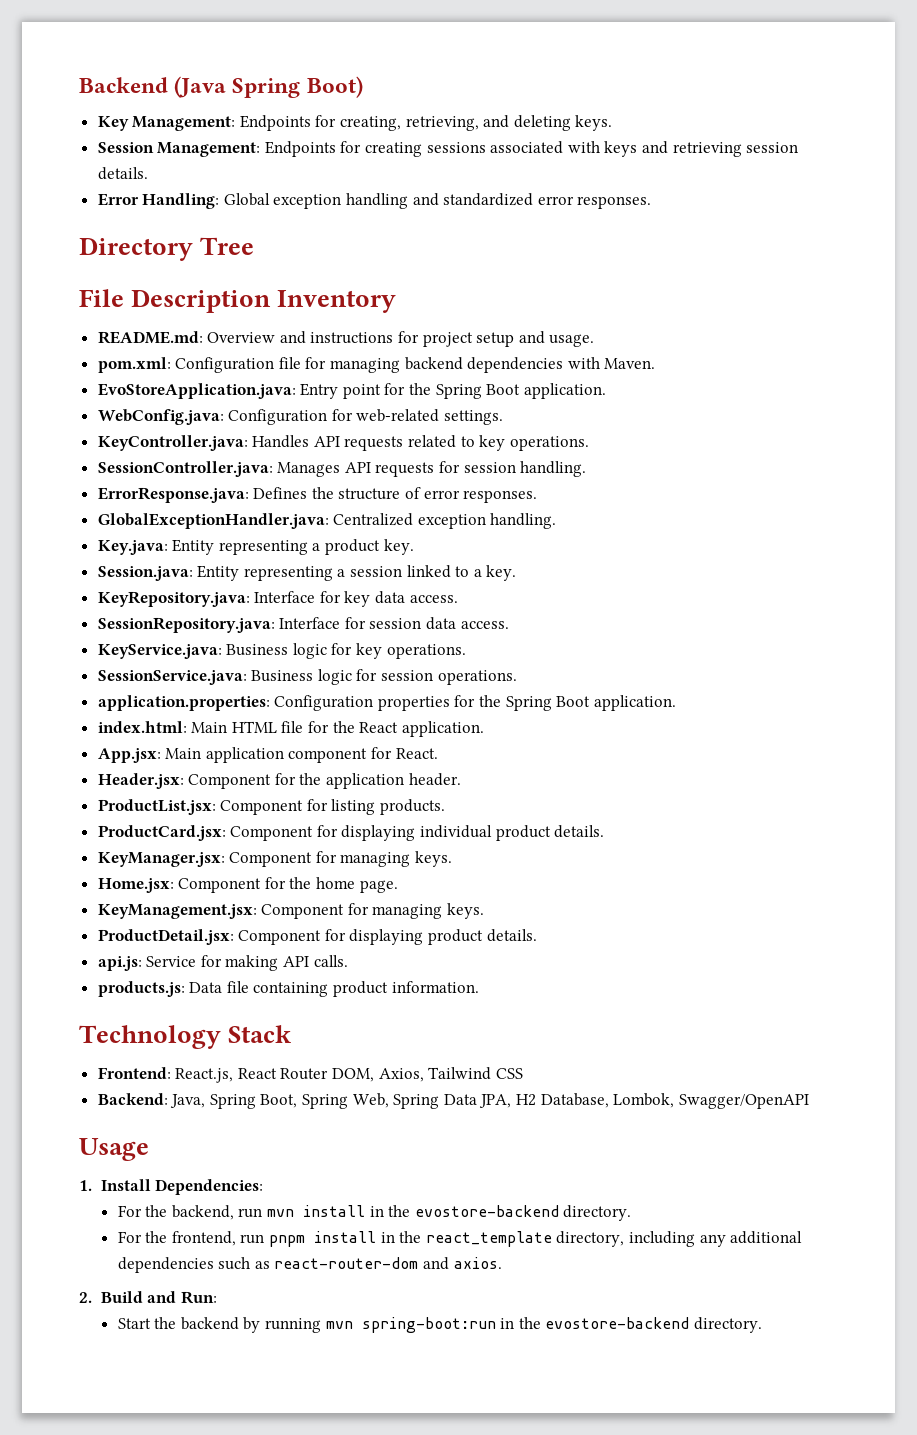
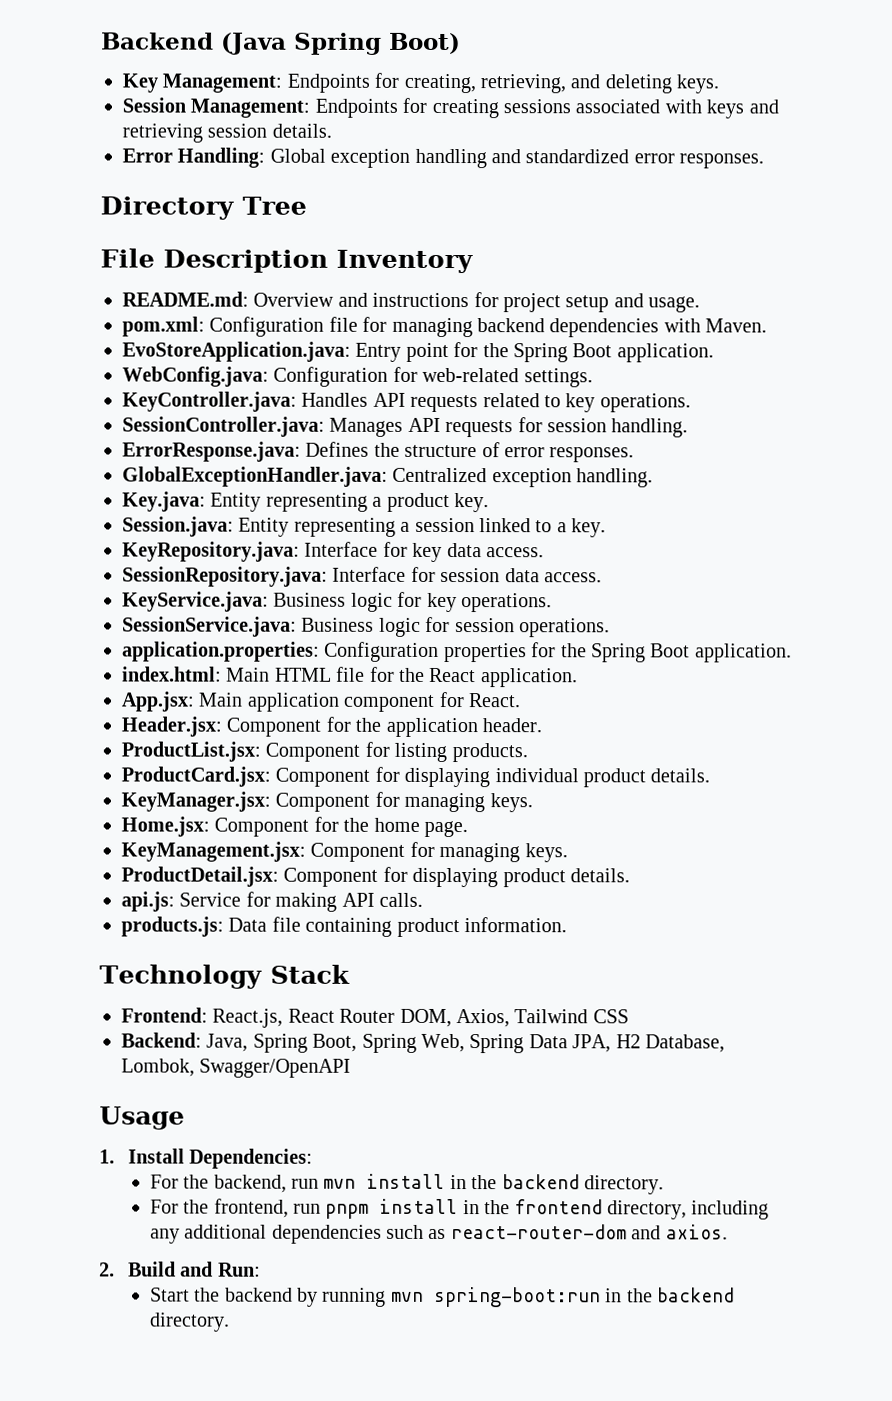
[414,1205,559,1217] evostore-backend -> [501,1174,580,1190] backend
[425,1231,552,1247] react_template -> [514,1199,603,1215] frontend
[545,1317,690,1329] evostore-backend -> [657,1287,736,1303] backend

